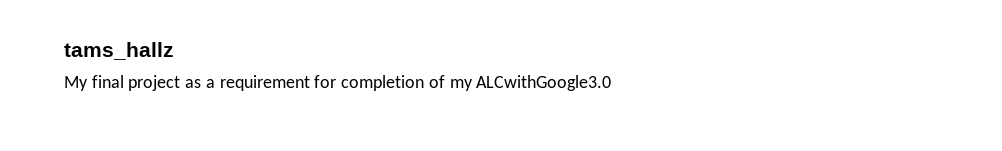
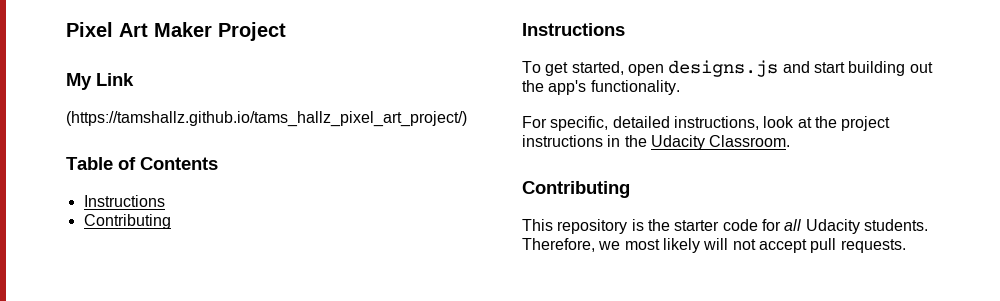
[64,42,174,60] [64,75,612,91] tams_hallz // My final project as a requirement for completion of my ALCwithGoogle3.0 -> [66,22,286,41] [66,73,134,90] [66,111,467,127] [66,157,218,170] [83,195,165,207] [83,214,171,229] [522,23,625,36] [522,60,933,77] [522,80,680,95] [522,116,891,131] [522,135,791,150] [522,181,630,198] [522,219,928,234] [522,238,906,253] Pixel Art Maker Project // My Link // (https://tamshallz.github.io/tams_hallz_pixel_art_project/) // Table of Contents // Instructions // Contributing // Instructions // To get started, open designs.js and start building out the app's functionality. // For specific, detailed instructions, look at the project instructions in the Udacity Classroom. // Contributing // This repository is the starter code for all Udacity students. Therefore, we most likely will not accept pull requests.

